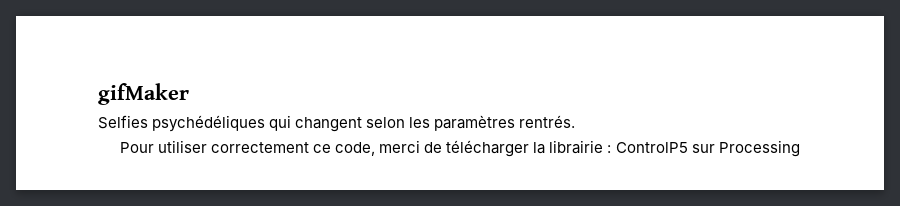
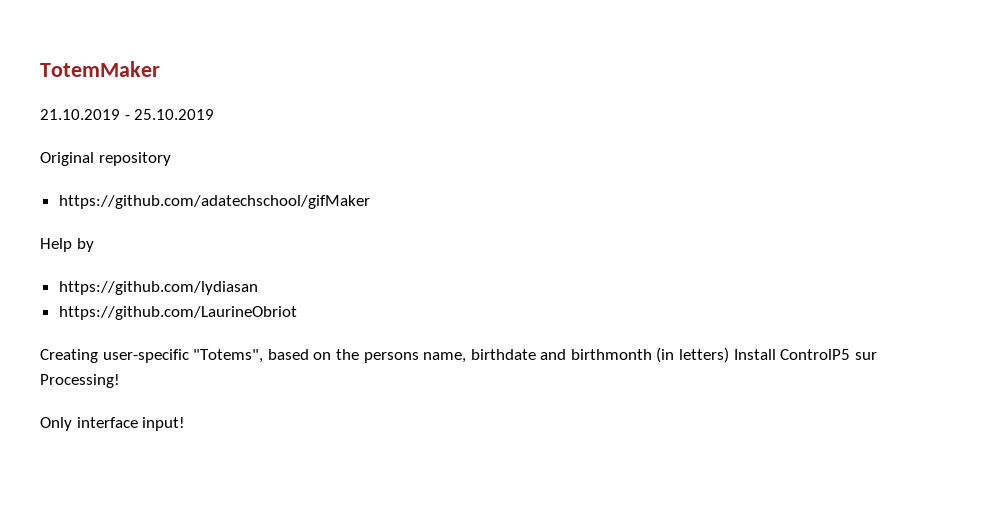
[98,83,189,105] [98,115,576,132] [119,140,800,157] gifMaker // Selfies psychédéliques qui changent selon les paramètres rentrés. // Pour utiliser correctement ce code, merci de télécharger la librairie : ControlP5 sur Processing -> [40,61,160,77] [40,109,215,120] [40,152,171,166] [58,195,370,209] [40,238,94,252] [58,281,258,295] [58,306,297,320] [40,347,877,363] [40,374,120,388] [40,417,186,431] TotemMaker // 21.10.2019 - 25.10.2019 // Original repository // https://github.com/adatechschool/gifMaker // Help by // https://github.com/lydiasan // https://github.com/LaurineObriot // Creating user-specific "Totems", based on the persons name, birthdate and birthmonth (in letters) Install ControlP5 sur Processing! // Only interface input!

